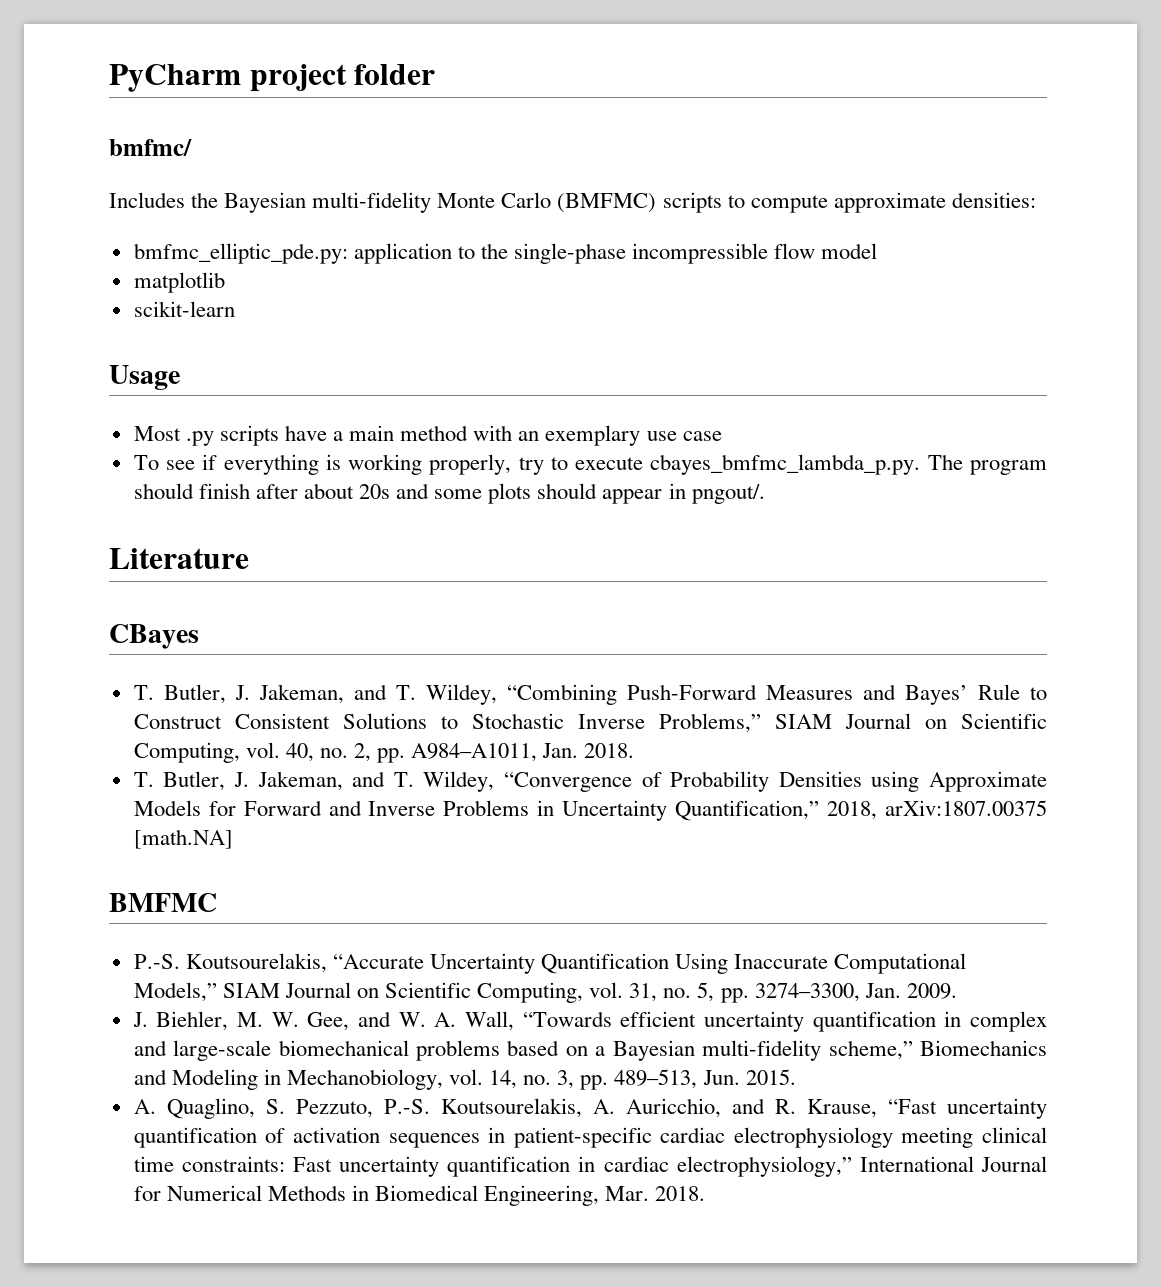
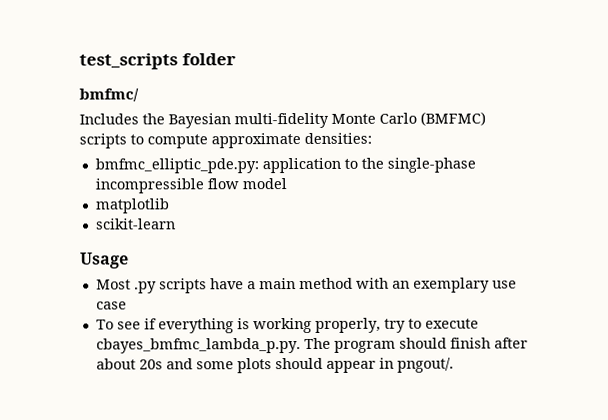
[109,64,347,92] PyCharm project -> [79,53,178,70] test_scripts
[109,548,249,569] [109,624,199,649] [133,684,1047,705] [133,713,1047,733] [133,742,635,763] [133,771,1047,792] [133,800,1047,821] [133,829,233,849] [109,893,217,912] [133,953,967,974] [133,982,957,1003] [132,1011,1047,1032] [133,1040,1047,1061] [133,1069,796,1090] [133,1098,1047,1119] [133,1127,1047,1148] [133,1156,1048,1177] [133,1185,706,1206] // Literature // CBayes // T. Butler, J. Jakeman, and T. Wildey, “Combining Push-Forward Measures and Bayes’ Rule to Construct Consistent Solutions to Stochastic Inverse Problems,” SIAM Journal on Scientific Computing, vol. 40, no. 2, pp. A984–A1011, Jan. 2018. // T. Butler, J. Jakeman, and T. Wildey, “Convergence of Probability Densities using Approximate Models for Forward and Inverse Problems in Uncertainty Quantification,” 2018, arXiv:1807.00375 [math.NA] // BMFMC // P.-S. Koutsourelakis, “Accurate Uncertainty Quantification Using Inaccurate Computational Models,” SIAM Journal on Scientific Computing, vol. 31, no. 5, pp. 3274–3300, Jan. 2009. // J. Biehler, M. W. Gee, and W. A. Wall, “Towards efficient uncertainty quantification in complex and large-scale biomechanical problems based on a Bayesian multi-fidelity scheme,” Biomechanics and Modeling in Mechanobiology, vol. 14, no. 3, pp. 489–513, Jun. 2015. // A. Quaglino, S. Pezzuto, P.-S. Koutsourelakis, A. Auricchio, and R. Krause, “Fast uncertainty quantification of activation sequences in patient-specific cardiac electrophysiology meeting clinical time constraints: Fast uncertainty quantification in cardiac electrophysiology,” International Journal for Numerical Methods in Biomedical Engineering, Mar. 2018. -> (454, 365) none

